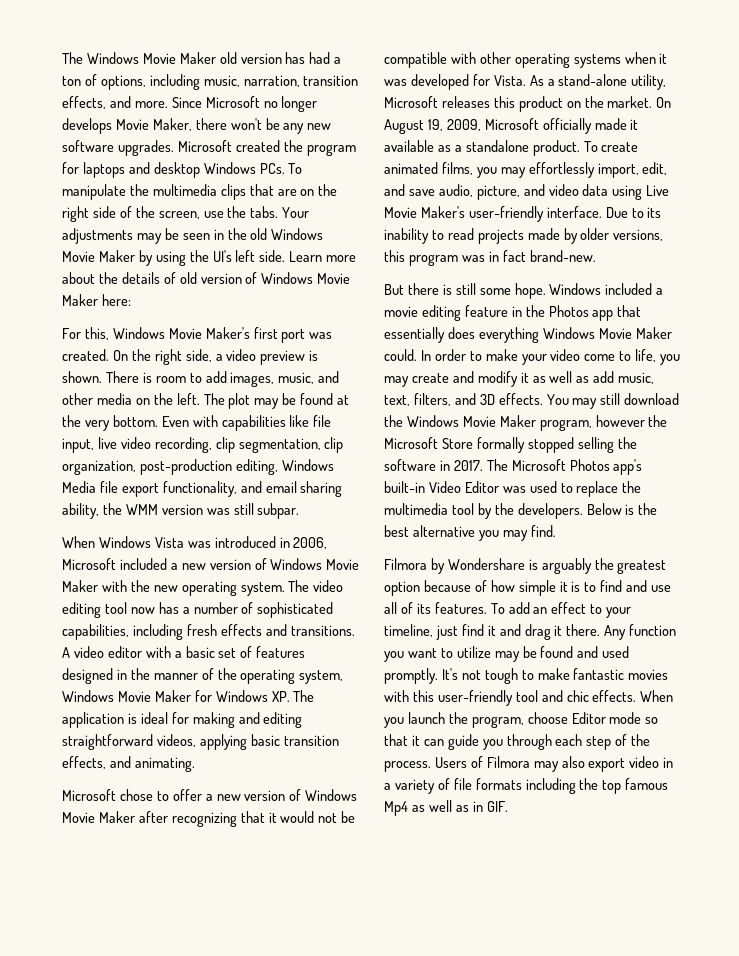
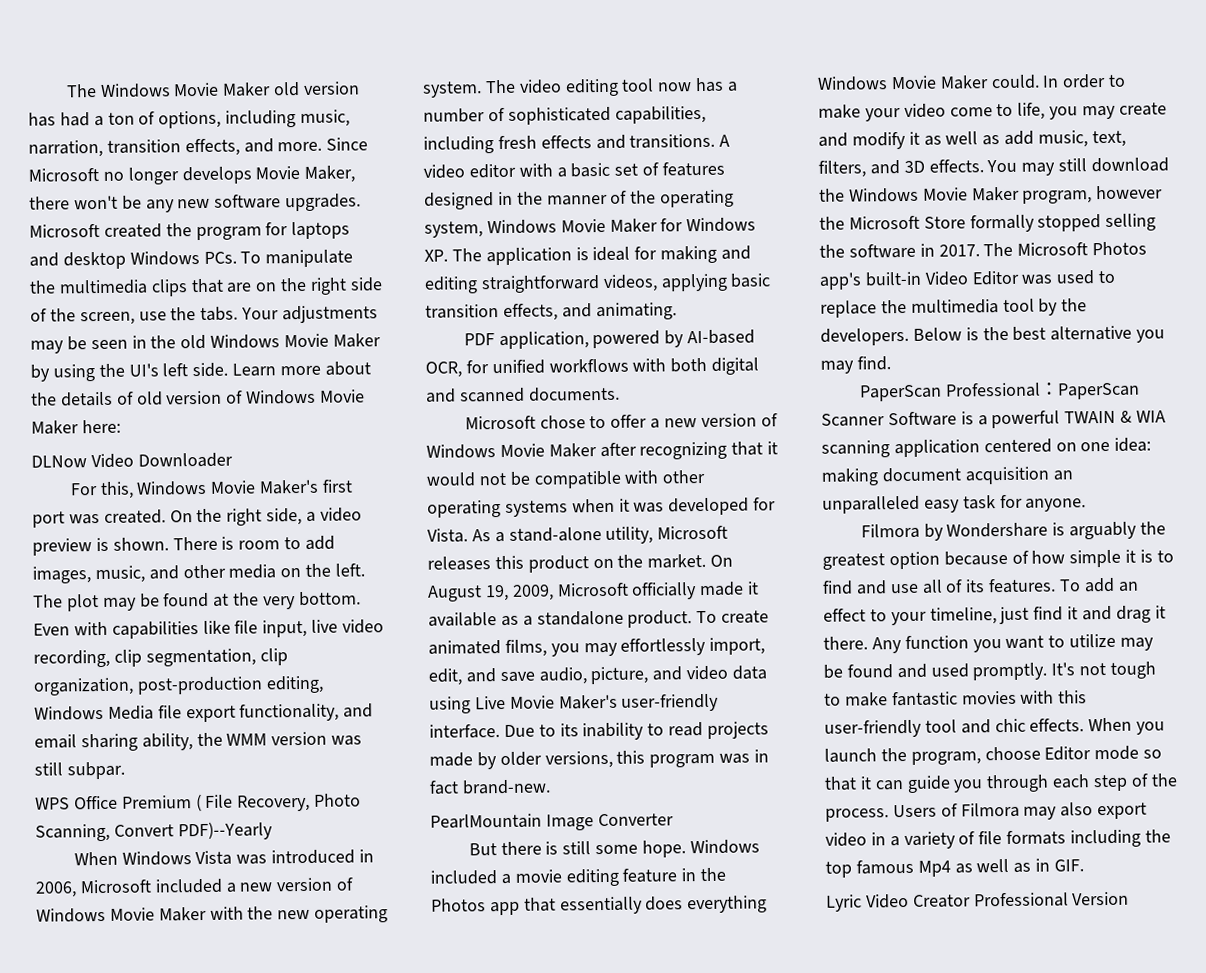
(131, 300) none -> [31,452,233,469] // DLNow Video Downloader
(300, 511) none -> [35,793,362,812] [35,821,273,842] // WPS Office Premium ( File Recovery, Photo Scanning, Convert PDF)--Yearly
(195, 764) none -> [463,329,756,350] [425,357,760,378] [426,386,620,403] // PDF application, powered by AI-based OCR, for unified workflows with both digital and scanned documents.
(596, 256) none -> [430,813,674,831] // PearlMountain Image Converter
(556, 531) none -> [859,382,1140,402] [821,410,1167,429] [821,437,1152,458] [821,466,1073,486] [822,494,1087,514] // PaperScan Professional：PaperScan Scanner Software is a powerful TWAIN & WIA scanning application centered on one idea: making document acquisition an unparalleled easy task for anyone.
(508, 806) none -> [826,891,1130,912] // Lyric Video Creator Professional Version

